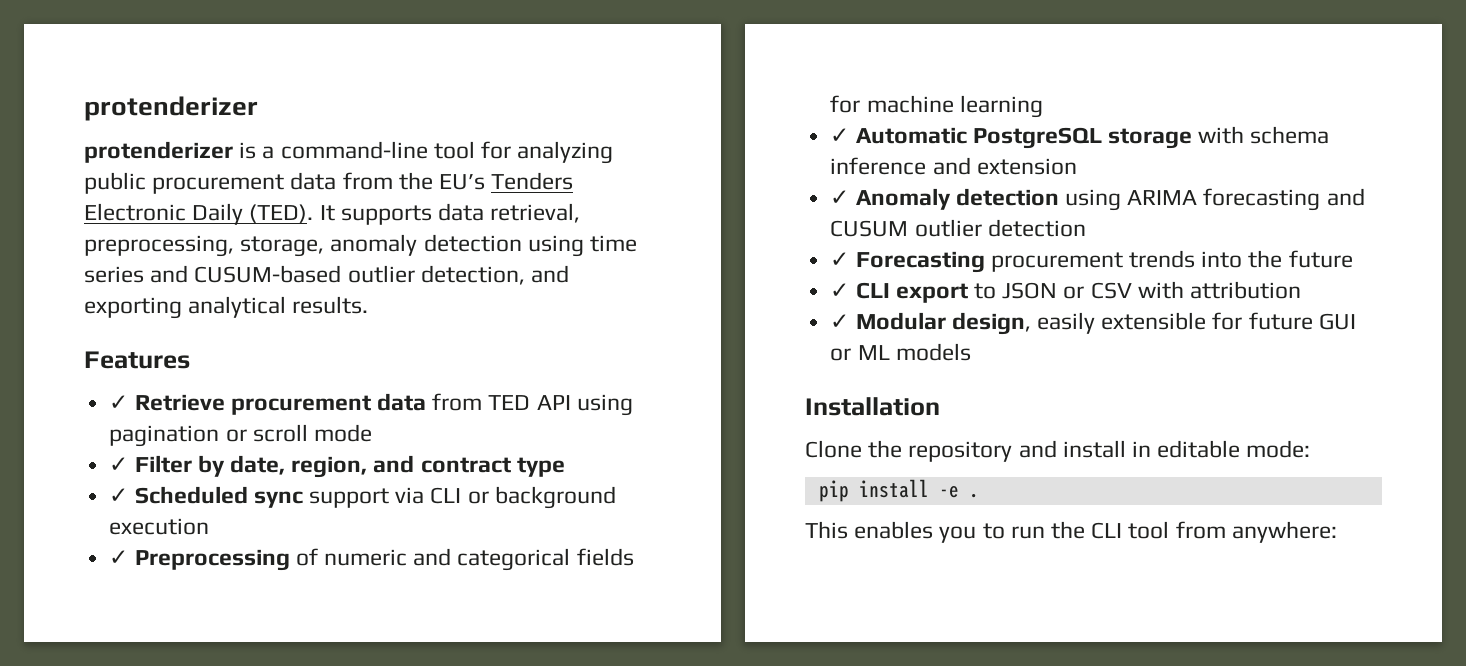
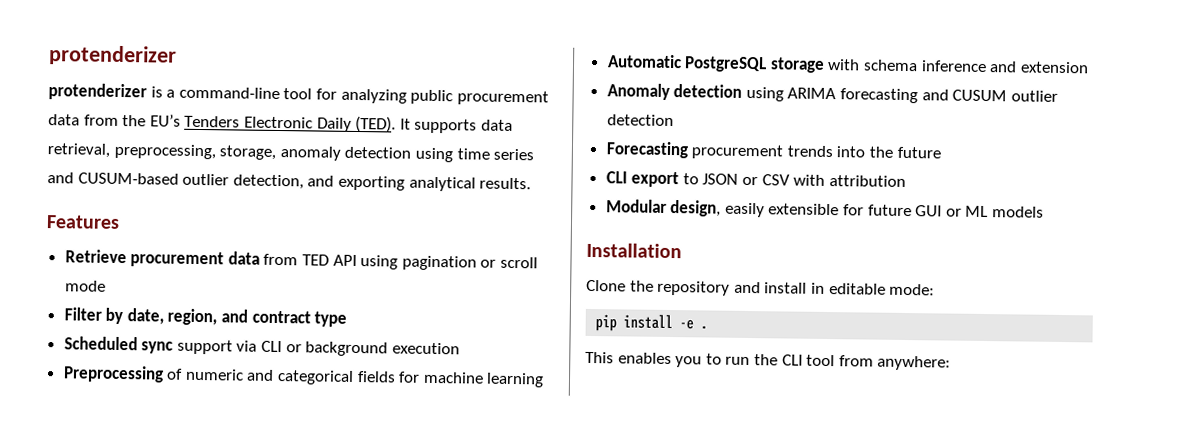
[109,395,129,410] ✓ -> (120, 222) none
[109,457,129,472] ✓ -> (106, 286) none
[109,488,129,503] ✓ -> (348, 319) none
[109,550,129,565] ✓ -> (460, 348) none
[830,128,850,143] ✓ -> (545, 380) none
[830,190,850,205] ✓ -> (1089, 67) none
[830,252,850,267] ✓ -> (674, 120) none
[830,283,850,298] ✓ -> (941, 152) none
[830,314,850,329] ✓ -> (906, 181) none

